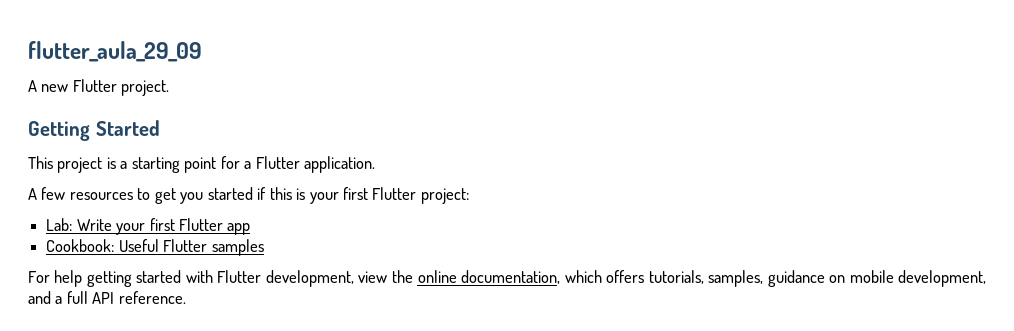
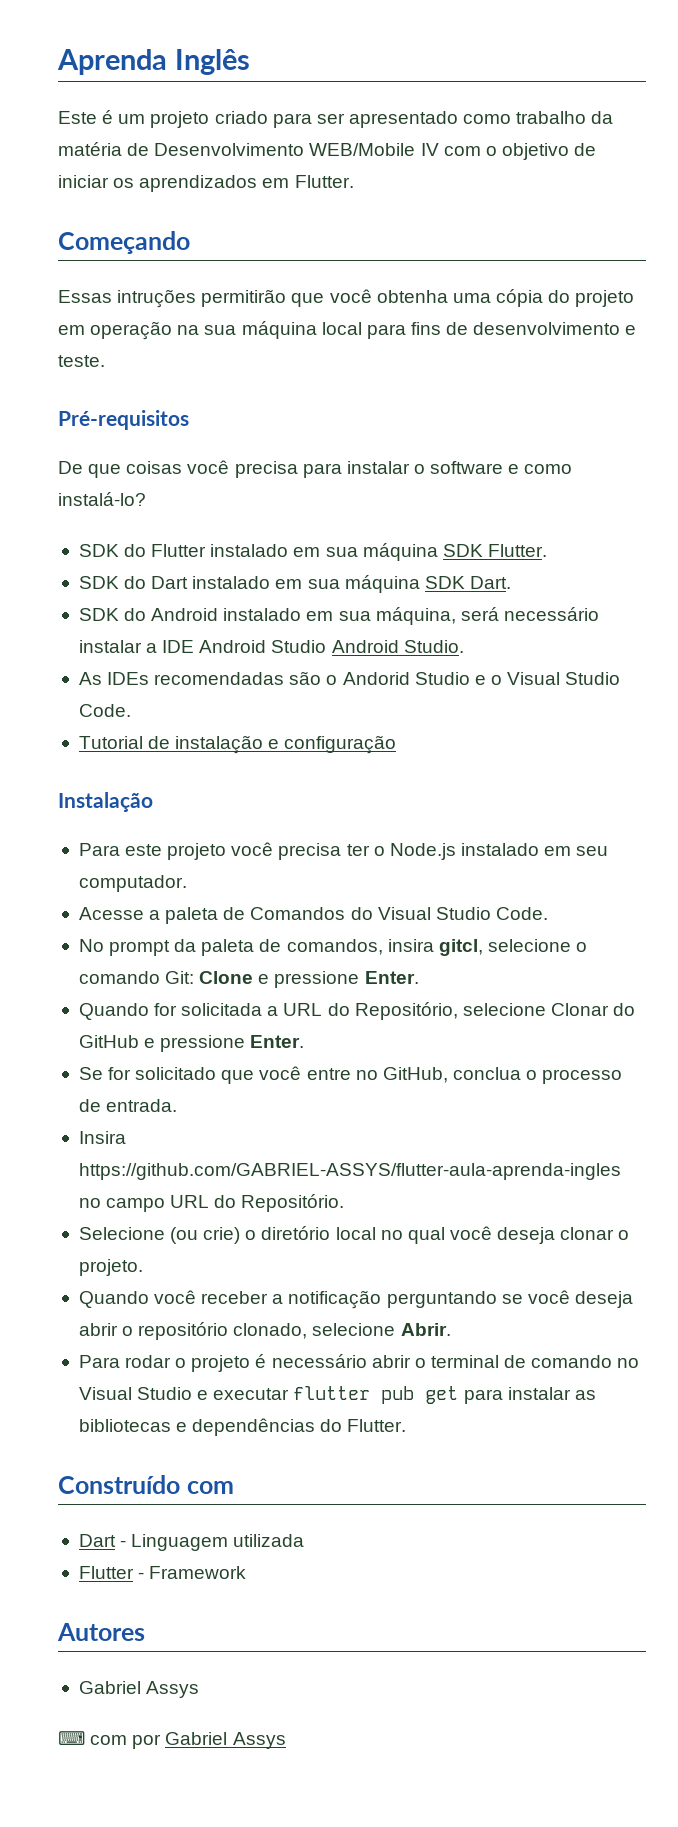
[28,41,202,62] [28,79,170,96] [28,120,160,141] [28,156,376,173] [28,187,469,204] [46,218,251,235] [46,239,264,256] [28,270,986,287] [28,291,186,304] flutter_aula_29_09 // A new Flutter project. // Getting Started // This project is a starting point for a Flutter application. // A few resources to get you started if this is your first Flutter project: // Lab: Write your first Flutter app // Cookbook: Useful Flutter samples // For help getting started with Flutter development, view the online documentation, which offers tutorials, samples, guidance on mobile development, and a full API reference. -> [57,49,250,75] [58,110,614,128] [58,142,597,160] [58,175,354,192] [58,231,190,254] [58,289,635,308] [58,321,637,340] [58,355,105,367] [58,410,189,430] [58,460,573,478] [58,492,146,506] [78,543,547,561] [78,575,511,593] [78,607,599,625] [78,640,464,653] [78,671,621,685] [78,704,131,717] [78,735,397,754] [58,792,153,812] [78,842,609,860] [78,875,187,892] [78,907,548,924] [78,939,588,956] [78,971,419,988] [78,1002,636,1020] [78,1035,305,1052] [78,1066,623,1084] [78,1099,178,1112] [78,1131,126,1144] [78,1163,621,1180] [78,1194,345,1212] [78,1226,630,1244] [78,1259,143,1276] [78,1290,633,1309] [78,1322,451,1340] [78,1354,640,1372] [78,1386,596,1404] [78,1418,407,1436] [58,1475,234,1494] [78,1534,305,1551] [78,1566,247,1579] [57,1623,145,1641] [78,1681,200,1698] [58,1731,286,1749] Aprenda Inglês // Este é um projeto criado para ser apresentado como trabalho da matéria de Desenvolvimento WEB/Mobile IV com o objetivo de iniciar os aprendizados em Flutter. // Começando // Essas intruções permitirão que você obtenha uma cópia do projeto em operação na sua máquina local para fins de desenvolvimento e teste. // Pré-requisitos // De que coisas você precisa para instalar o software e como instalá-lo? // SDK do Flutter instalado em sua máquina SDK Flutter. // SDK do Dart instalado em sua máquina SDK Dart. // SDK do Android instalado em sua máquina, será necessário instalar a IDE Android Studio Android Studio. // As IDEs recomendadas são o Andorid Studio e o Visual Studio Code. // Tutorial de instalação e configuração // Instalação // Para este projeto você precisa ter o Node.js instalado em seu computador. // Acesse a paleta de Comandos do Visual Studio Code. // No prompt da paleta de comandos, insira gitcl, selecione o comando Git: Clone e pressione Enter. // Quando for solicitada a URL do Repositório, selecione Clonar do GitHub e pressione Enter. // Se for solicitado que você entre no GitHub, conclua o processo de entrada. // Insira https://github.com/GABRIEL-ASSYS/flutter-aula-aprenda-ingles no campo URL do Repositório. // Selecione (ou crie) o diretório local no qual você deseja clonar o projeto. // Quando você receber a notificação perguntando se você deseja abrir o repositório clonado, selecione Abrir. // Para rodar o projeto é necessário abrir o terminal de comando no Visual Studio e executar flutter pub get para instalar as bibliotecas e dependências do Flutter. // Construído com // Dart - Linguagem utilizada // Flutter - Framework // Autores // Gabriel Assys // ⌨ com por Gabriel Assys

